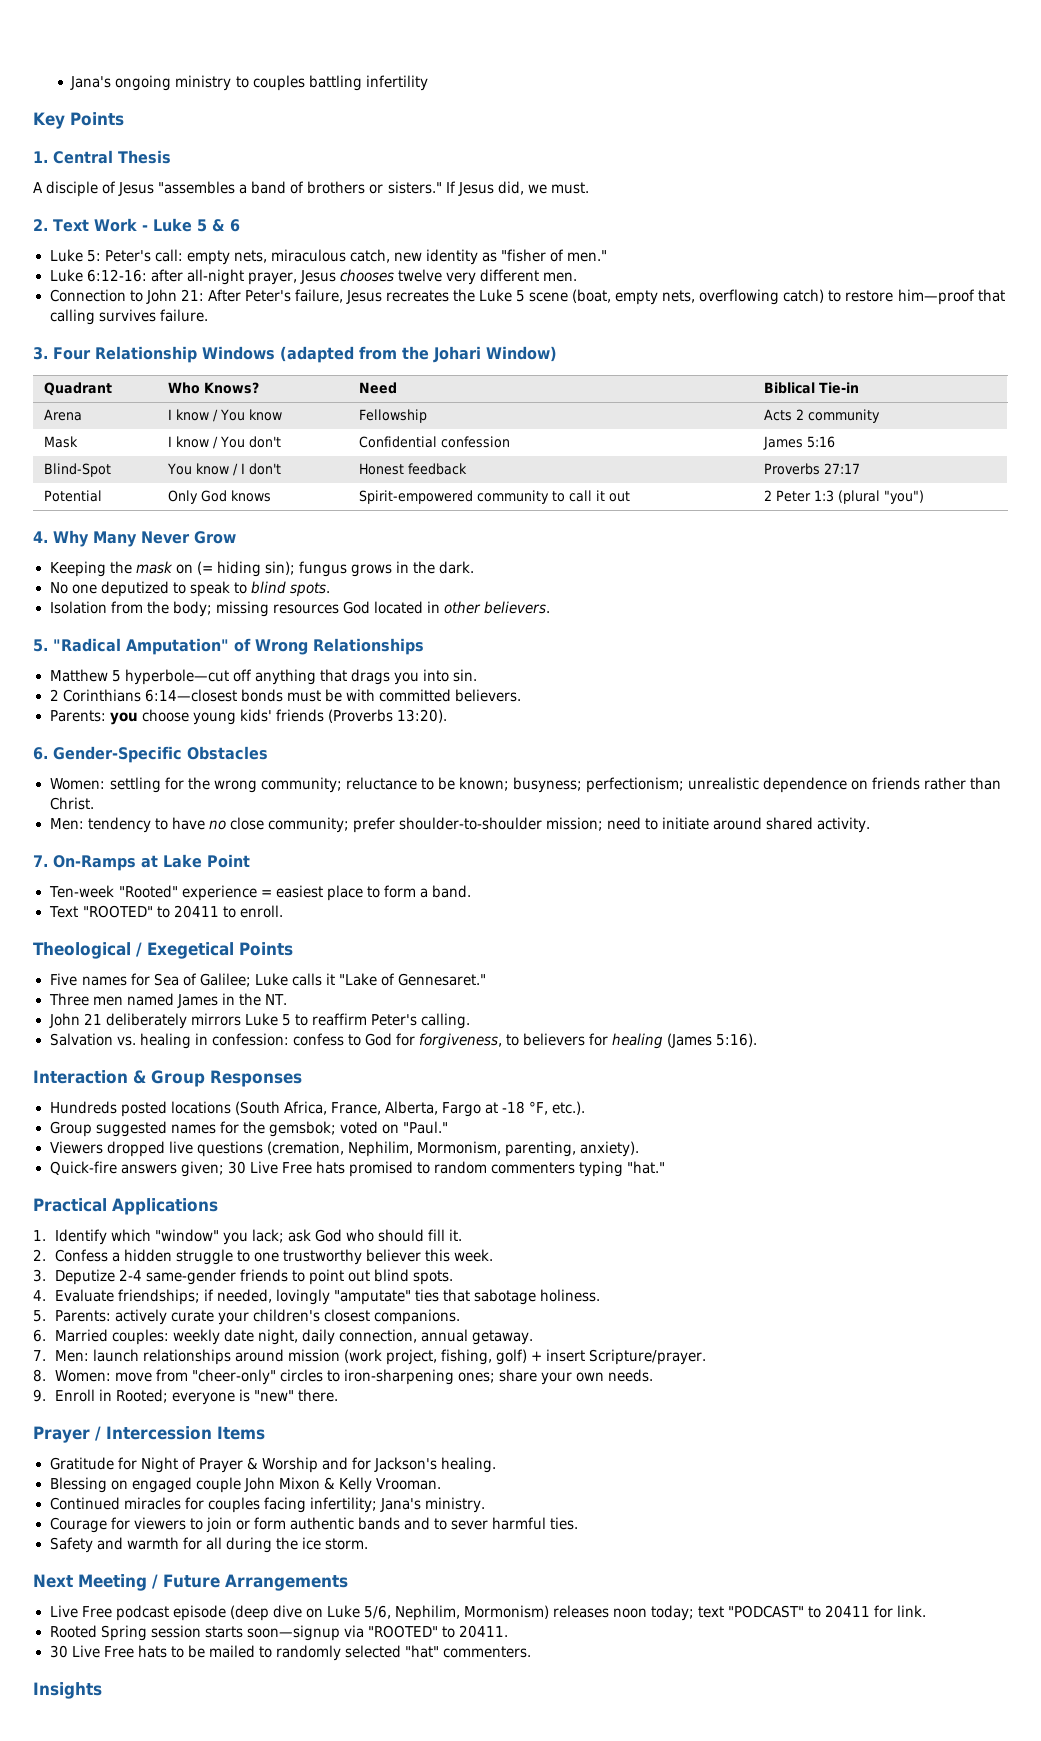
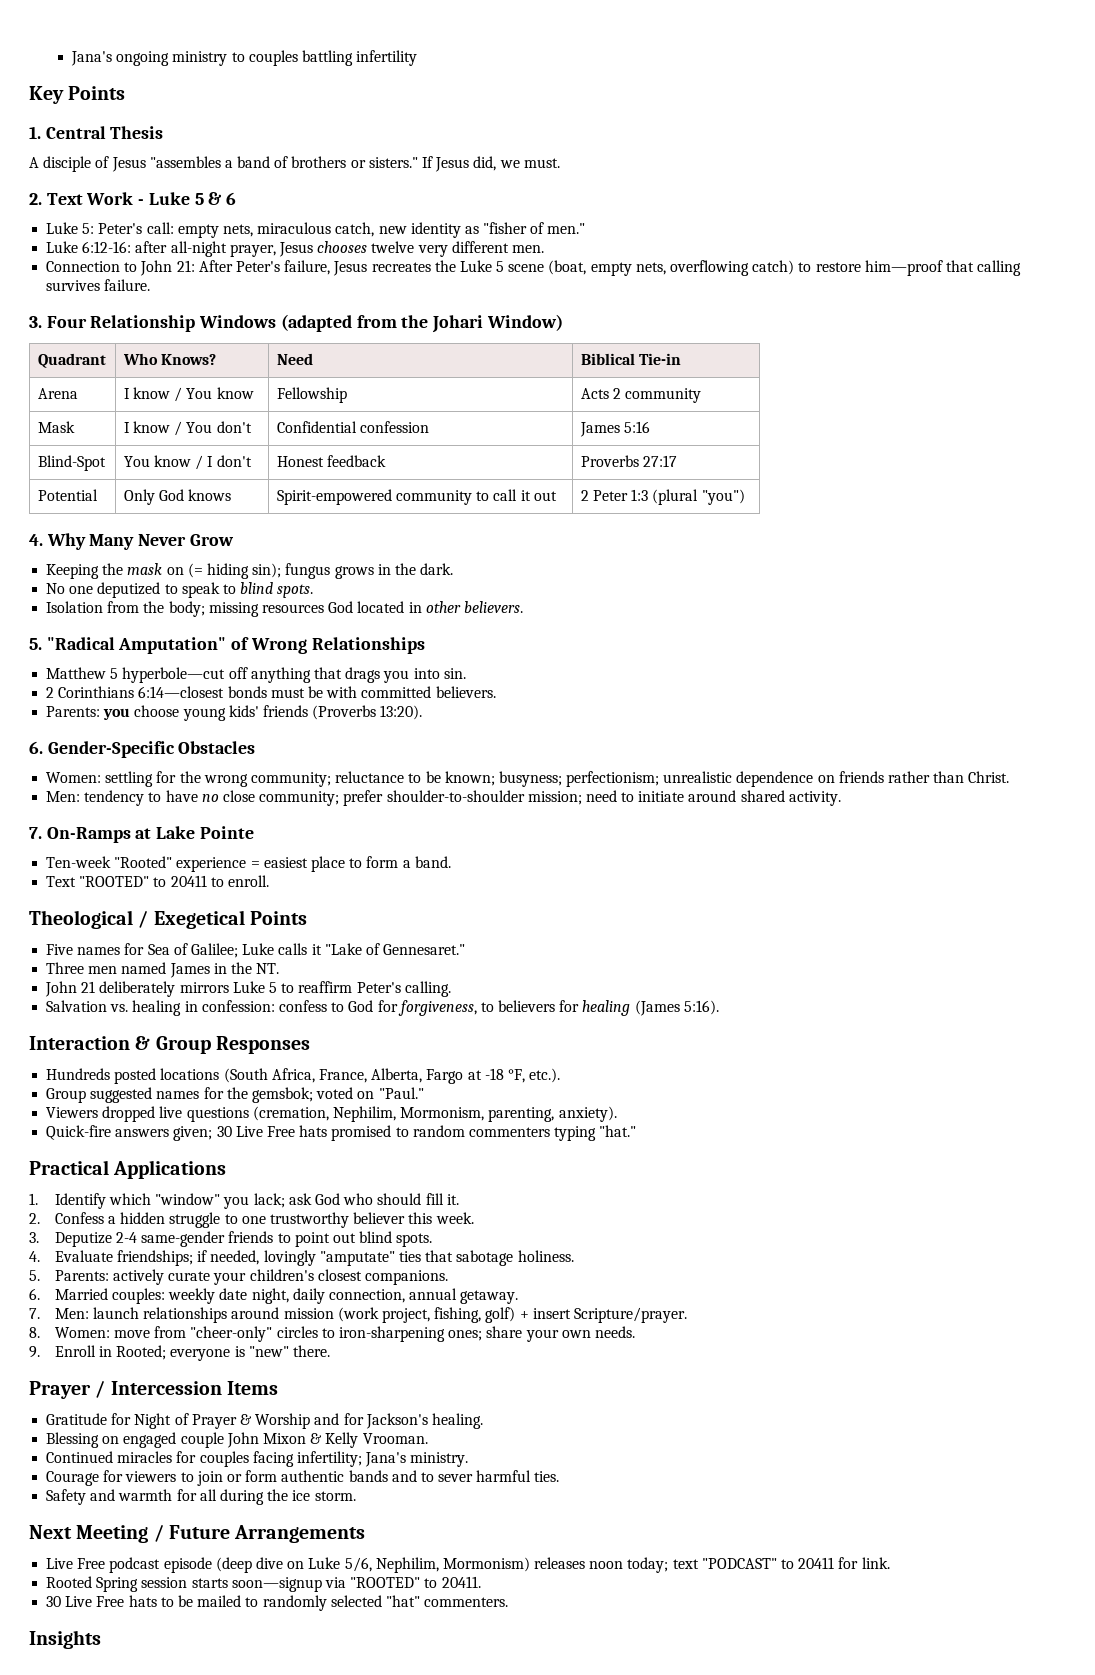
[207,854,250,868] Point -> [199,826,254,839] Pointe

